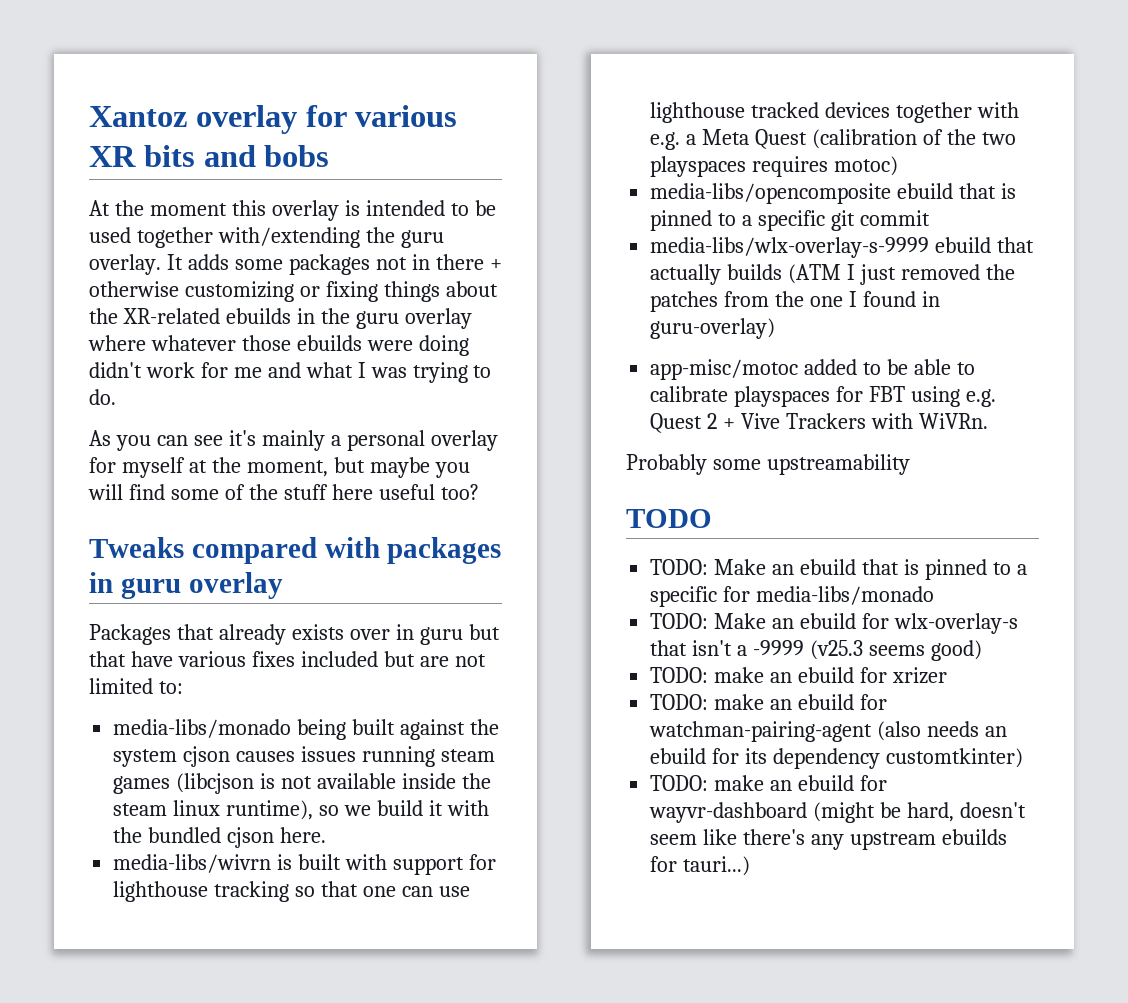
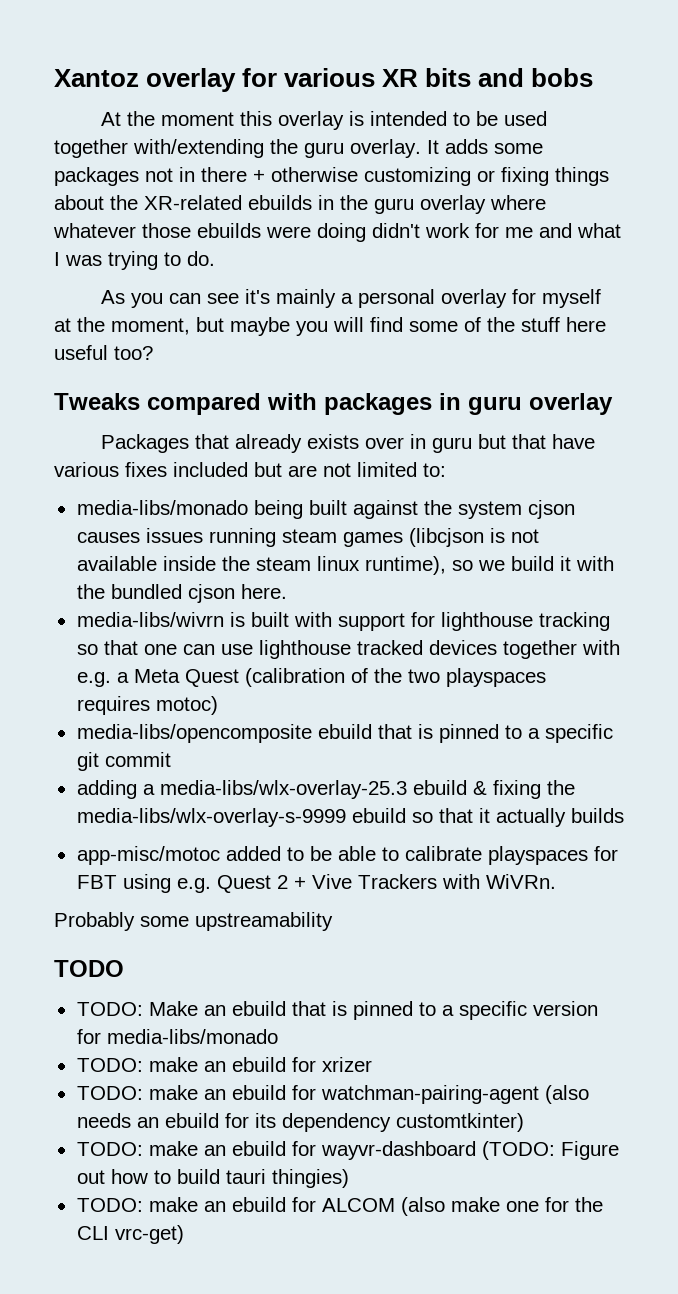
[650,237,1035,258] [650,264,1015,285] [650,291,940,312] [650,318,776,339] media-libs/wlx-overlay-s-9999 ebuild that actually builds (ATM I just removed the patches from the one I found in guru-overlay) -> [76,780,575,799] [76,808,624,827] adding a media-libs/wlx-overlay-25.3 ebuild & fixing the media-libs/wlx-overlay-s-9999 ebuild so that it actually builds
(718, 596) none -> [532,1001,598,1016] version
[650,613,1018,634] [650,640,982,661] // TODO: Make an ebuild for wlx-overlay-s that isn't a -9999 (v25.3 seems good) -> (278, 1036) none
[813,802,1026,823] [650,829,1007,850] [650,856,751,876] (might be hard, doesn't seem like there's any upstream ebuilds for tauri...) -> [481,1141,619,1160] [76,1169,349,1188] [76,1197,603,1216] [76,1225,184,1244] (TODO: Figure out how to build tauri thingies) // TODO: make an ebuild for ALCOM (also make one for the CLI vrc-get)

